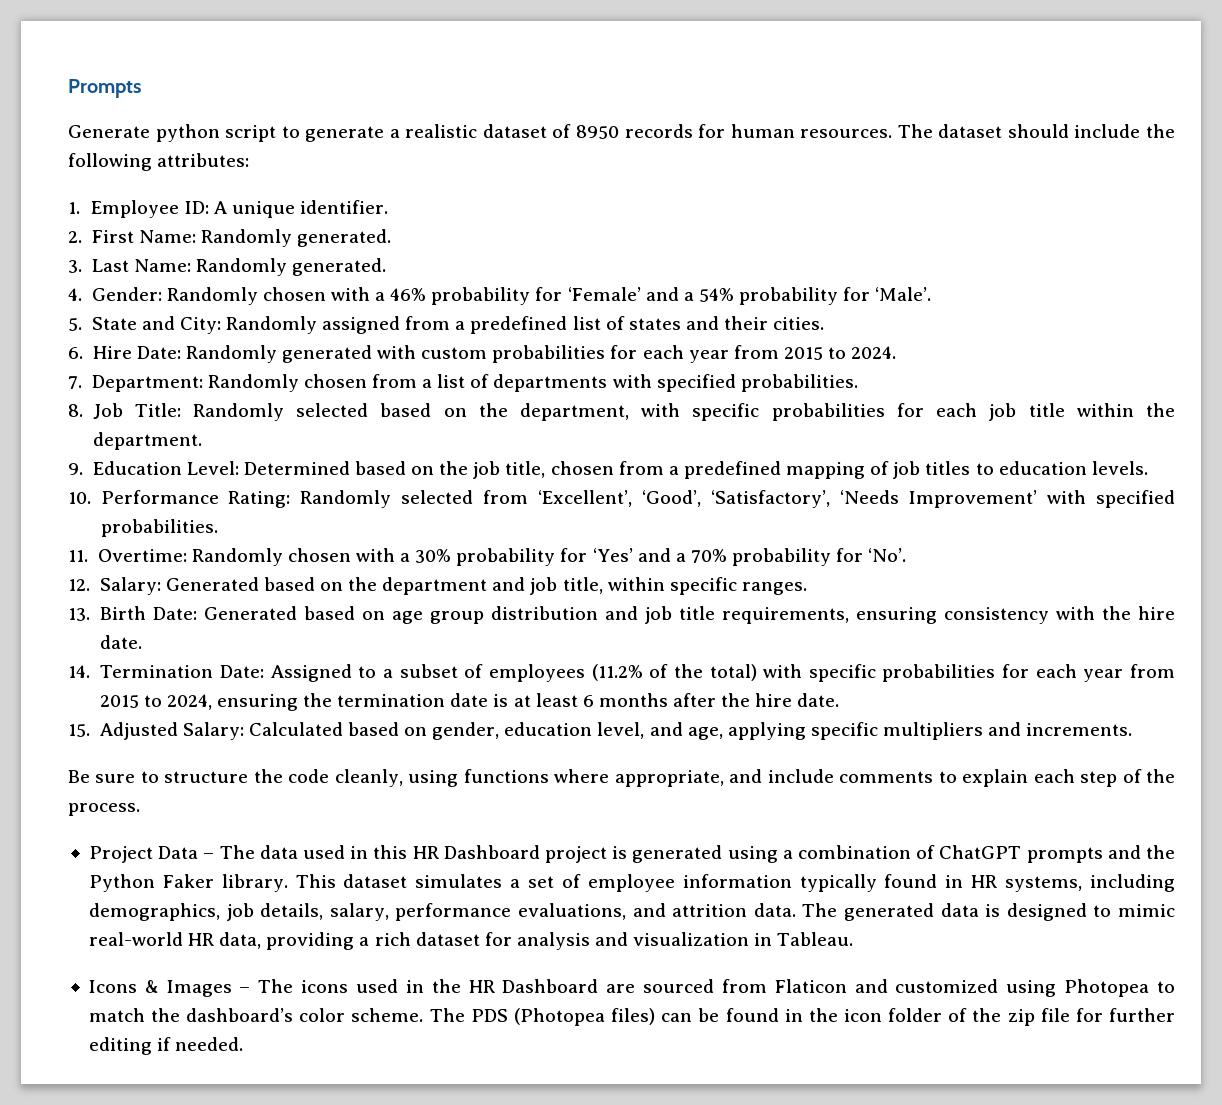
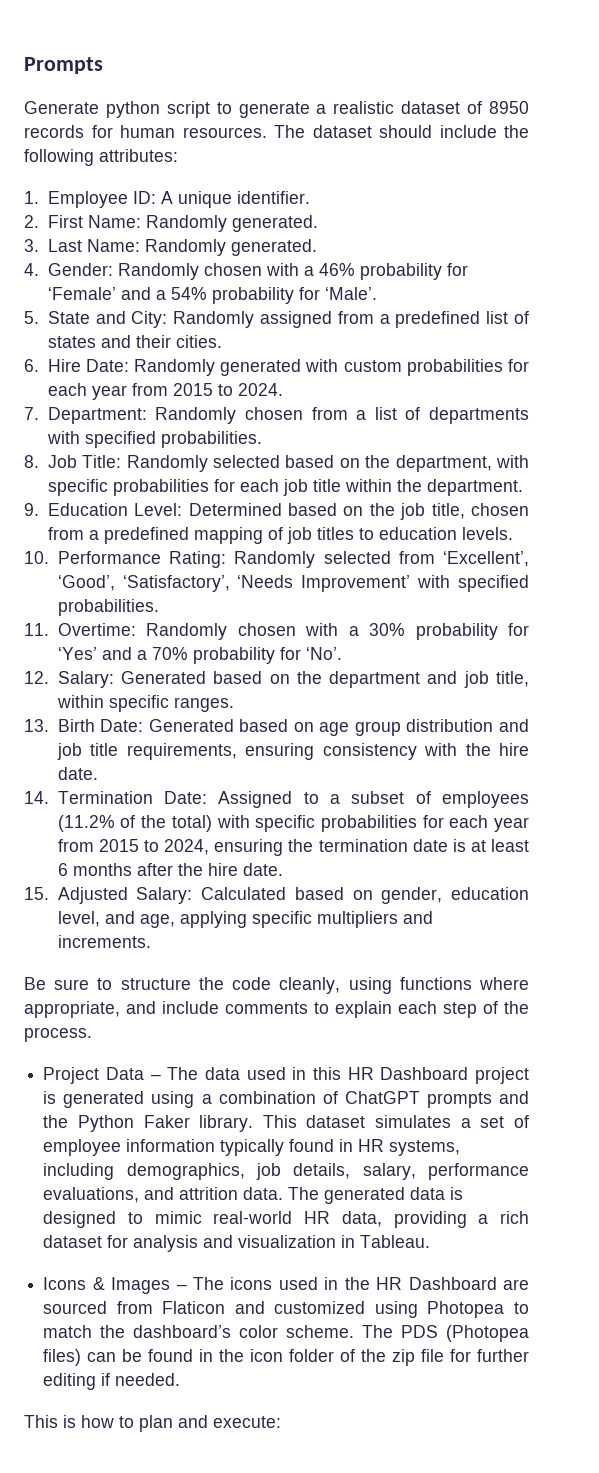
(244, 1044) none -> [24,1415,281,1432] // This is how to plan and execute:

